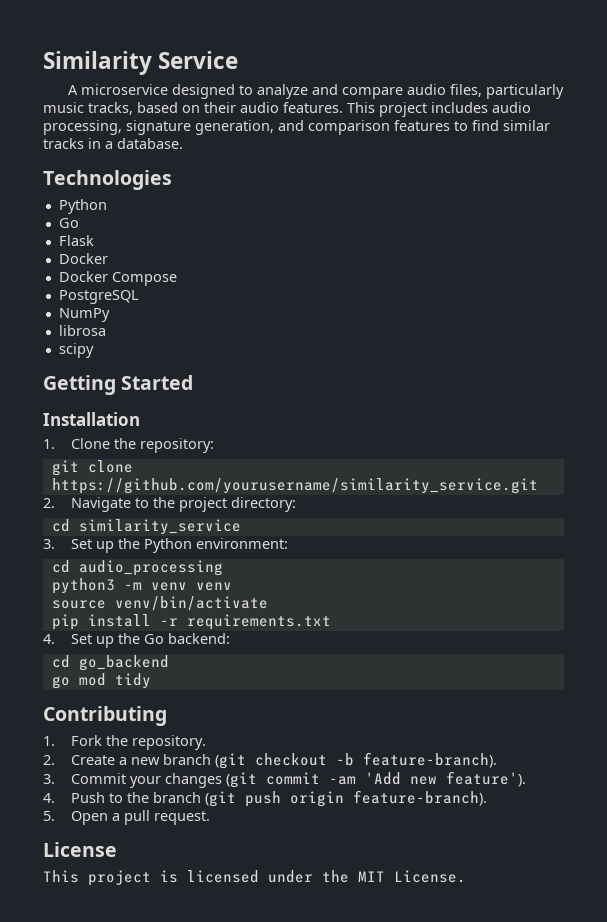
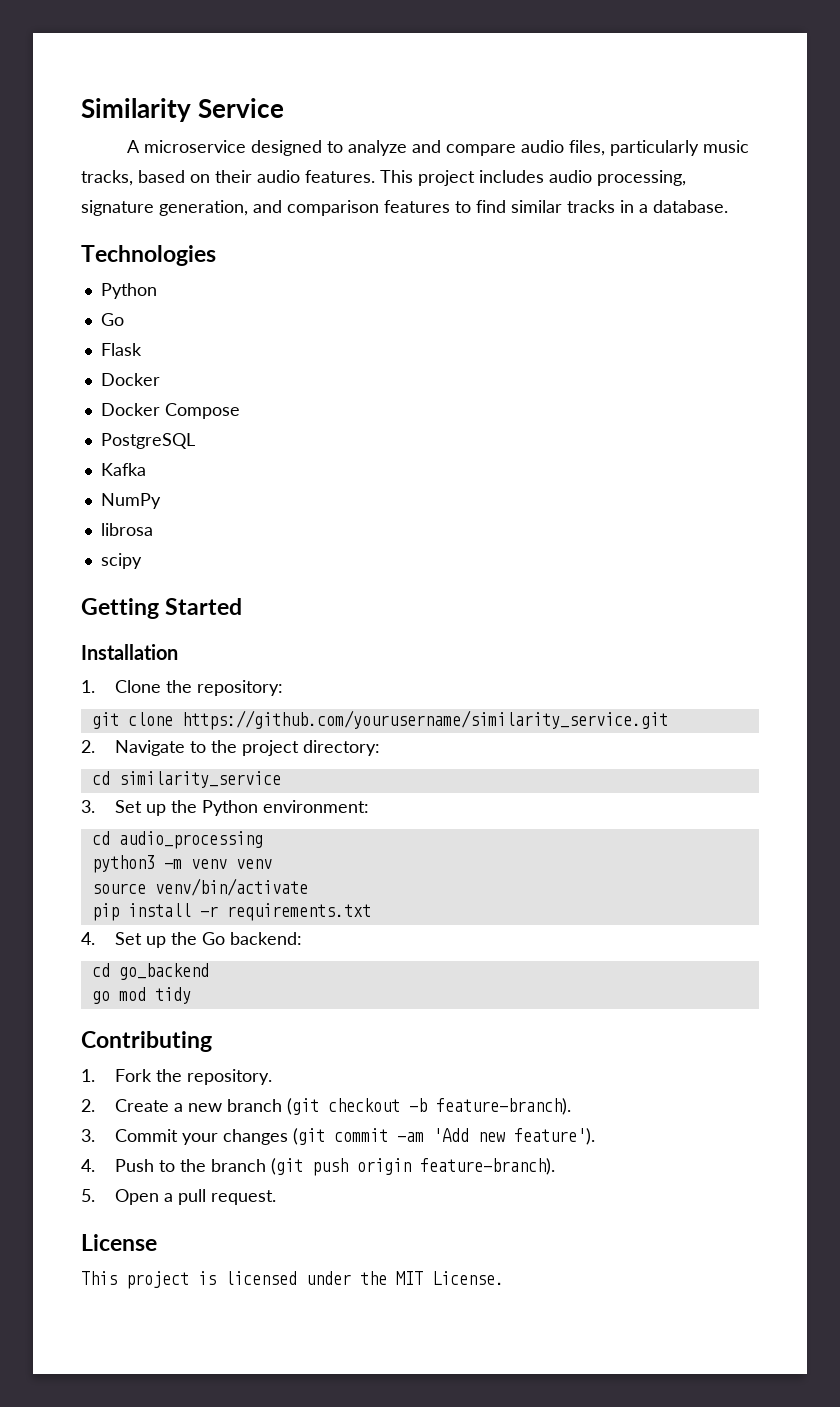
(139, 297) none -> [100,463,146,476] // Kafka

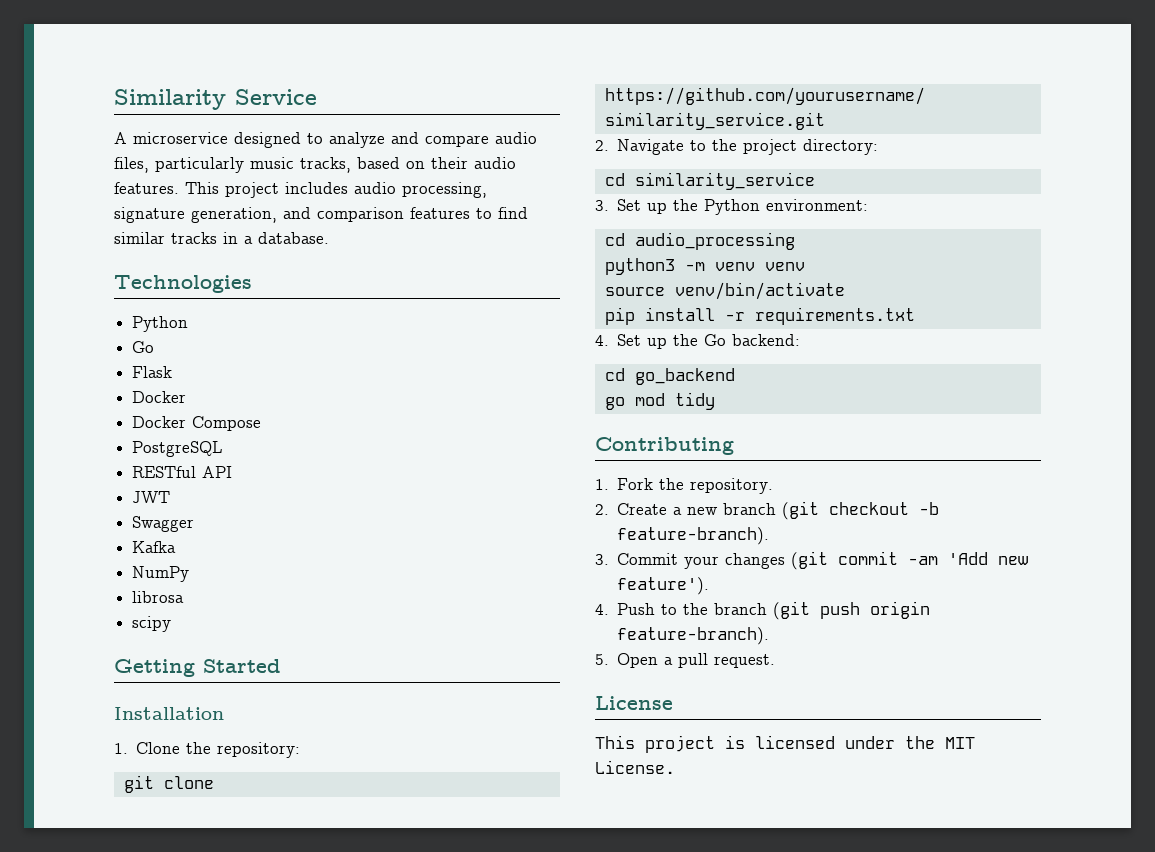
(195, 441) none -> [132,466,233,478] [132,491,171,503] [132,516,195,532] // RESTful API // JWT // Swagger

